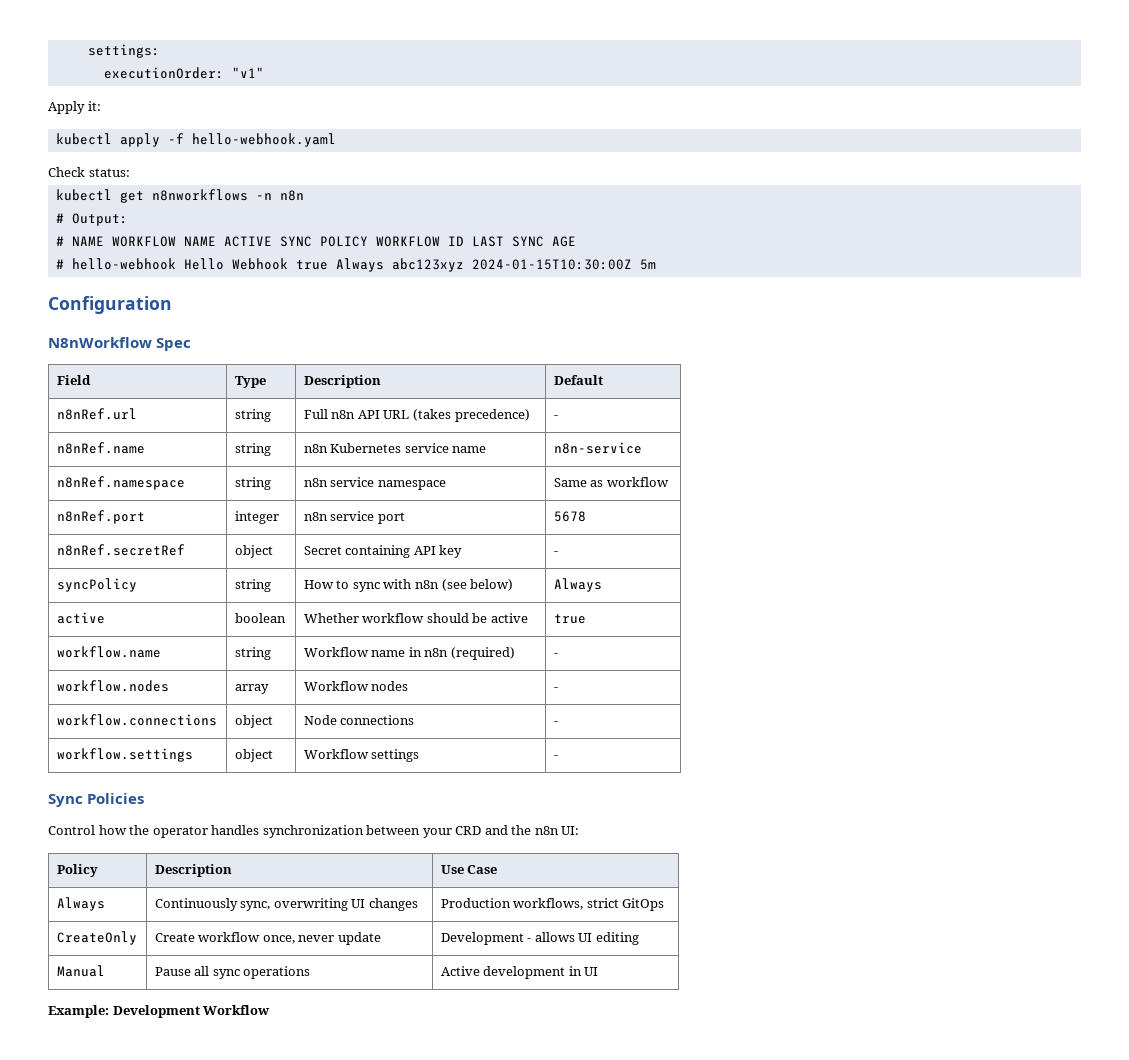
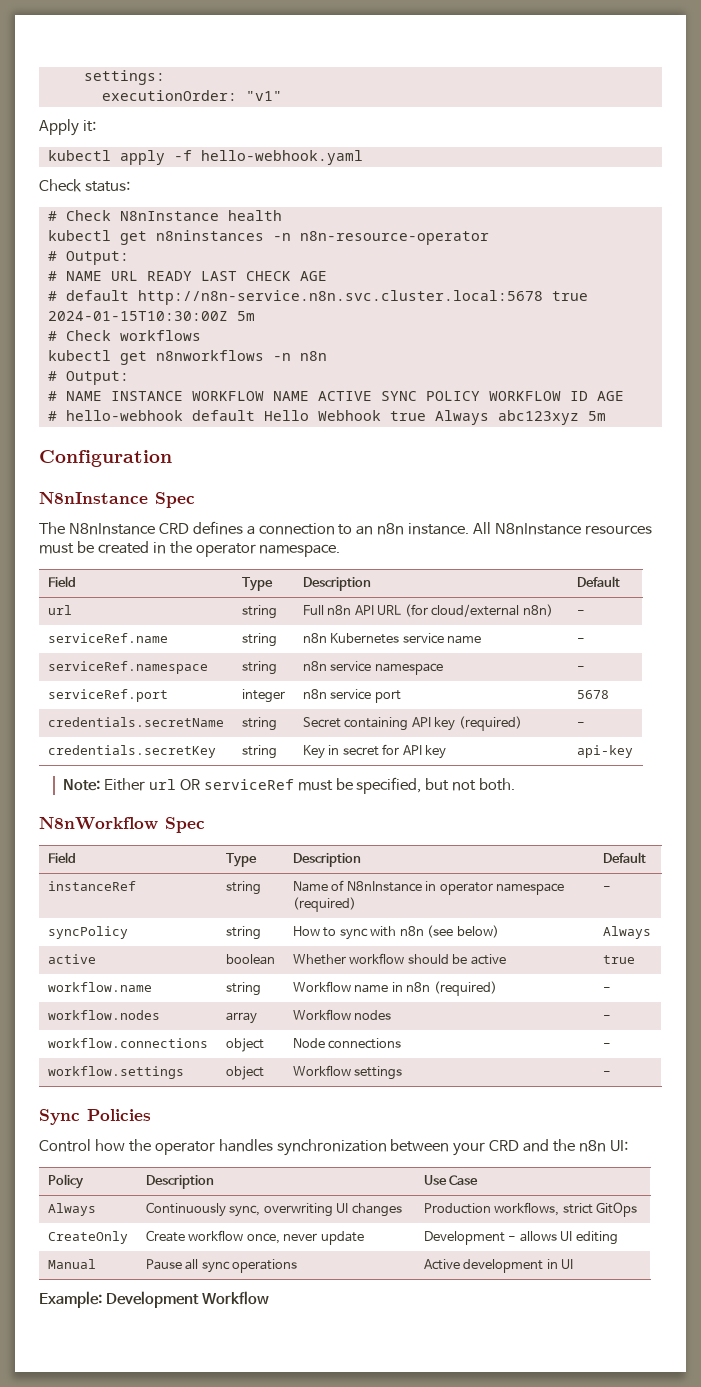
(130, 172) none -> [47,210,282,221] [47,230,489,245] [47,251,129,265] [47,271,327,281] [47,290,588,305] [47,311,255,321] [47,330,201,341] // # Check N8nInstance health // kubectl get n8ninstances -n n8n-resource-operator // # Output: // # NAME URL READY LAST CHECK AGE // # default http://n8n-service.n8n.svc.cluster.local:5678 true 2024-01-15T10:30:00Z 5m // # Check workflows
(104, 241) none -> [110,391,183,401] INSTANCE
[471,236,544,247] LAST SYNC -> (588, 396) none
(176, 264) none -> [191,410,255,421] default
[471,259,632,270] 2024-01-15T10:30:00Z -> (579, 417) none
(172, 305) none -> [39,492,195,508] [39,521,652,535] [39,541,341,557] [47,576,76,587] [241,577,273,591] [302,577,371,591] [576,576,620,587] [47,605,72,615] [241,605,277,619] [302,604,553,617] [576,610,585,615] [47,633,168,643] [241,633,277,647] [302,633,482,644] [576,638,585,643] [47,661,208,674] [241,661,277,675] [302,661,443,675] [576,666,585,671] [47,689,168,702] [241,689,285,703] [302,689,401,703] [576,690,609,699] [47,717,224,727] [241,717,277,731] [302,716,522,731] [576,722,585,727] [47,745,216,758] [241,745,277,759] [302,744,447,759] [576,745,633,758] [63,777,516,794] // N8nInstance Spec // The N8nInstance CRD defines a connection to an n8n instance. All N8nInstance resources must be created in the operator namespace. // Field | Type | Description | Default // url | string | Full n8n API URL (for cloud/external n8n) | - // serviceRef.name | string | n8n Kubernetes service name | - // serviceRef.namespace | string | n8n service namespace | - // serviceRef.port | integer | n8n service port | 5678 // credentials.secretName | string | Secret containing API key (required) | - // credentials.secretKey | string | Key in secret for API key | api-key // Note: Either url OR serviceRef must be specified, but not both.
[56,408,137,420] [234,409,271,422] [303,409,530,422] [553,415,558,419] [56,442,145,454] [234,443,271,456] [303,443,487,453] [553,442,642,454] [56,476,185,490] [234,477,271,490] [303,477,446,490] [553,477,669,487] [56,510,145,524] [234,511,279,524] [303,511,405,524] [553,511,586,522] [56,544,185,556] [234,545,273,558] [303,545,463,558] n8nRef.url | string | Full n8n API URL (takes precedence) | - // n8nRef.name | string | n8n Kubernetes service name | n8n-service // n8nRef.namespace | string | n8n service namespace | Same as workflow // n8nRef.port | integer | n8n service port | 5678 // n8nRef.secretRef | object | Secret containing API key -> [47,881,136,891] [225,881,261,895] [292,880,565,895] [292,897,356,912] instanceRef | string | Name of N8nInstance in operator namespace (required)

